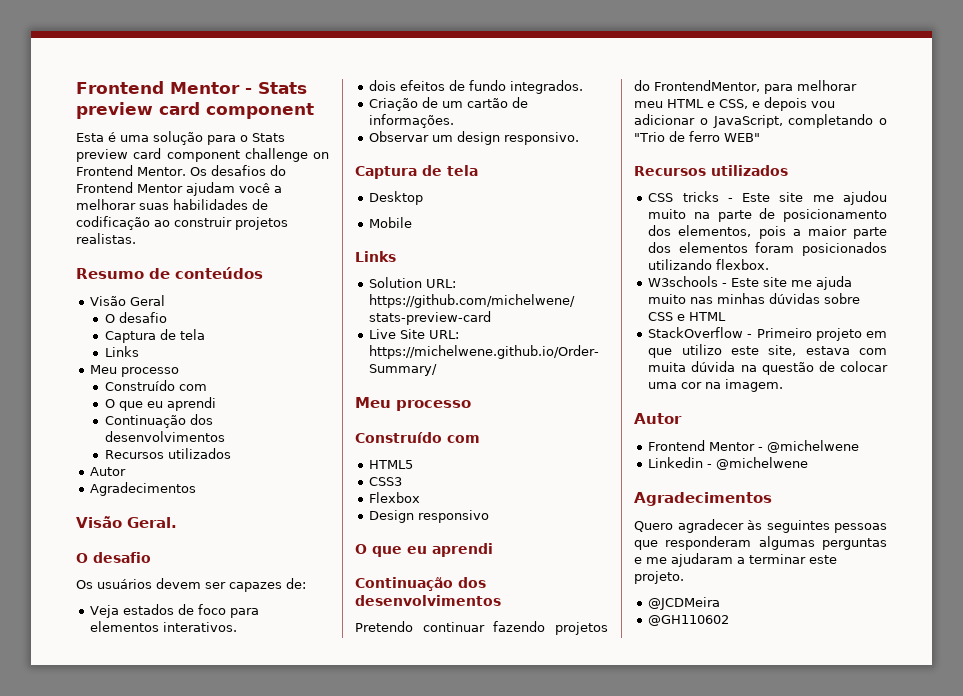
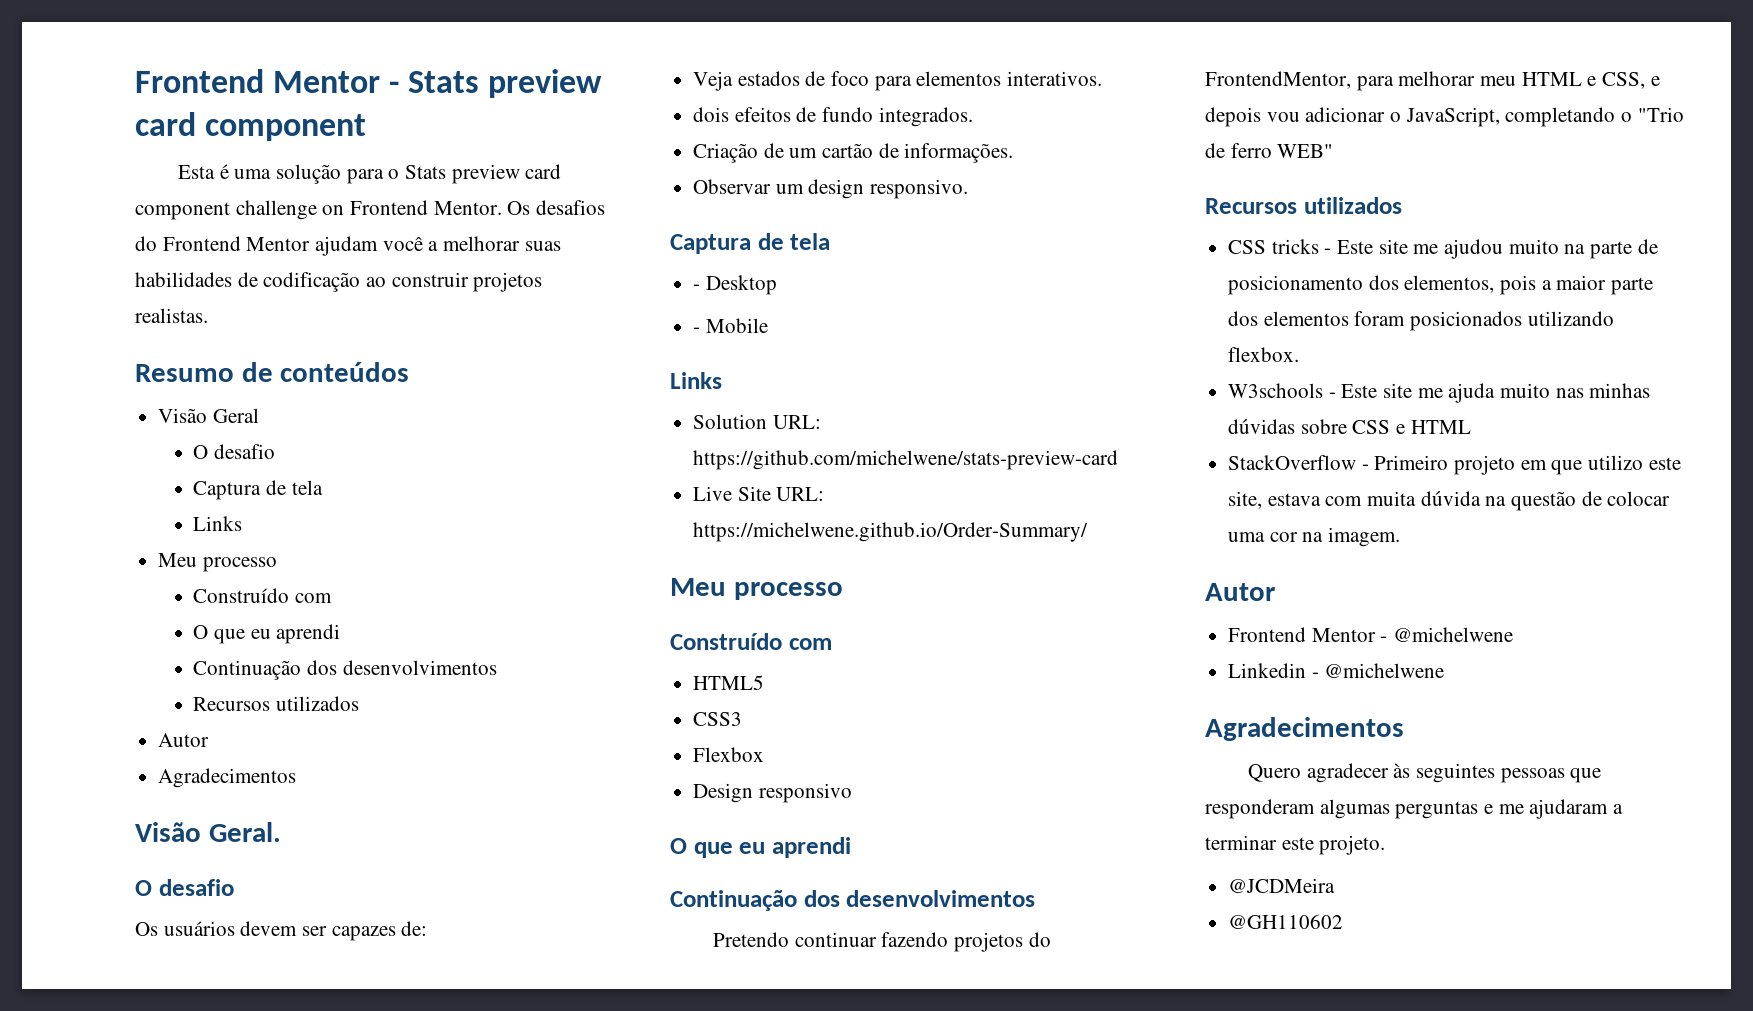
(478, 170) none -> [693,284,701,290] -
(424, 198) none -> [693,327,701,333] -

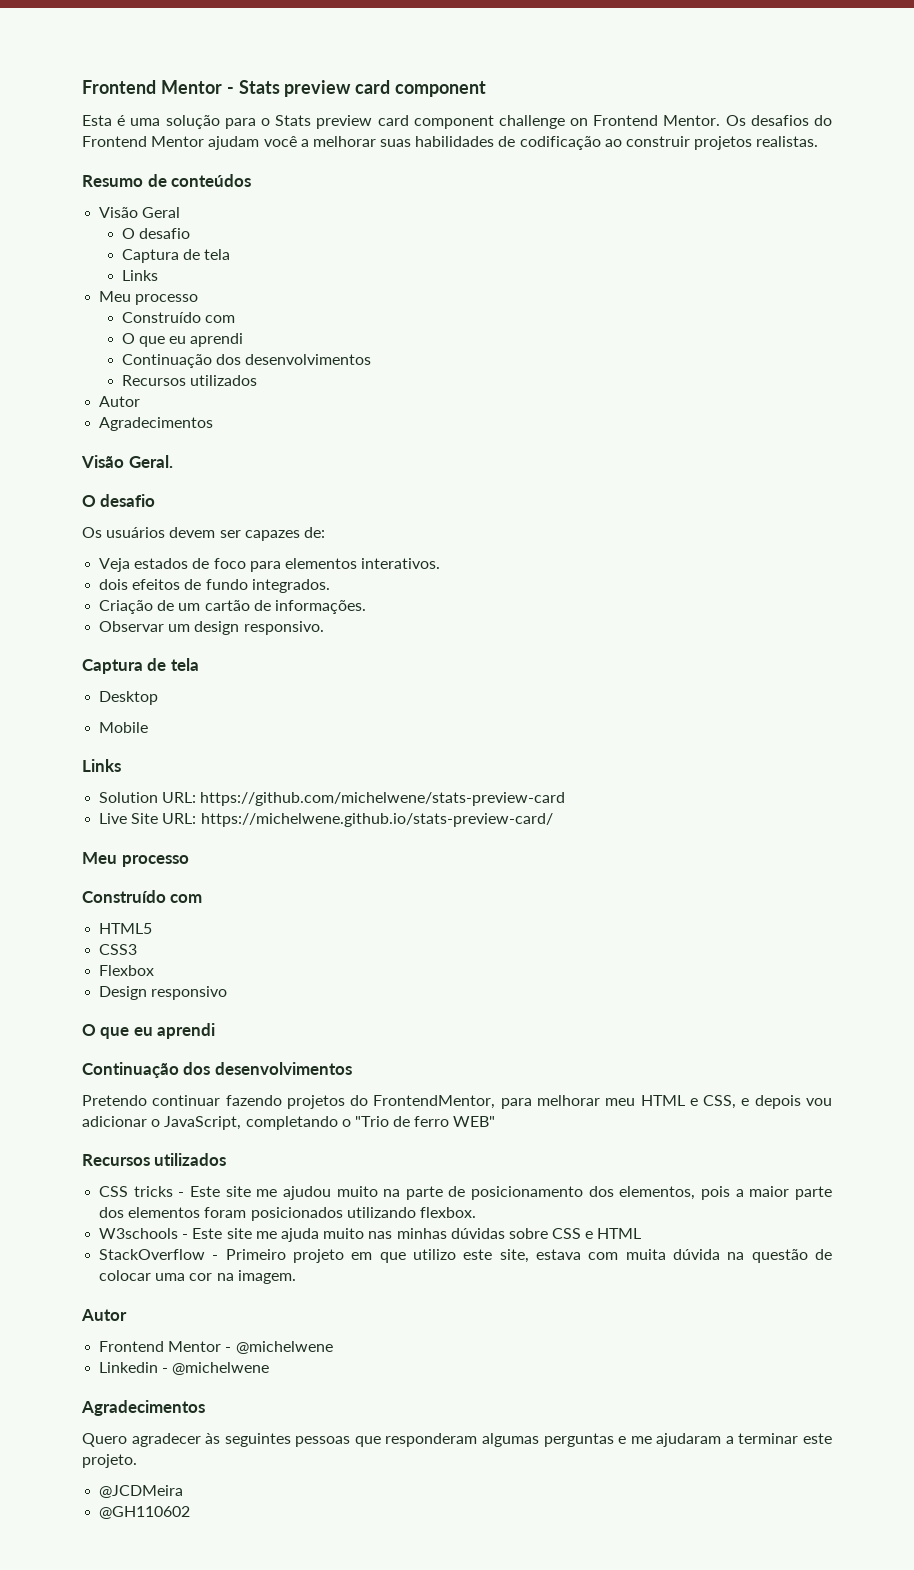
[693,284,701,290] - -> (199, 664) none
[693,327,701,333] - -> (159, 698) none
[693,522,1089,542] https://michelwene.github.io/Order-Summary/ -> [200,813,553,827] https://michelwene.github.io/stats-preview-card/

